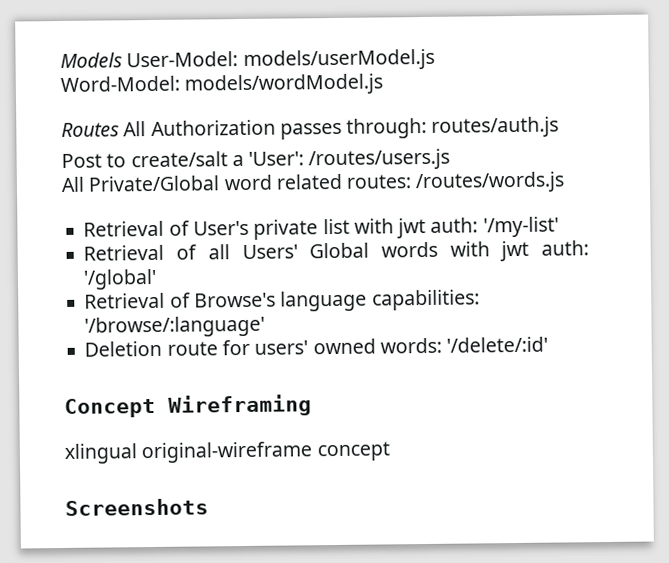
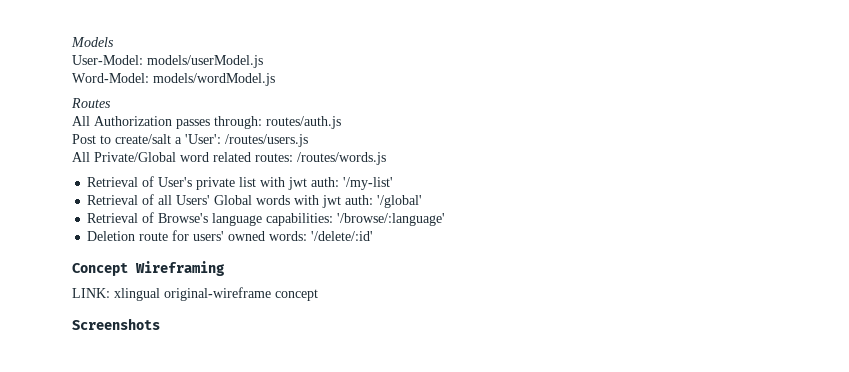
(123, 60) none -> (114, 42) //
(120, 129) none -> (111, 103) //
(312, 405) none -> [72,288,110,298] LINK:

